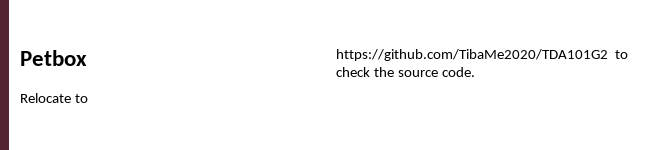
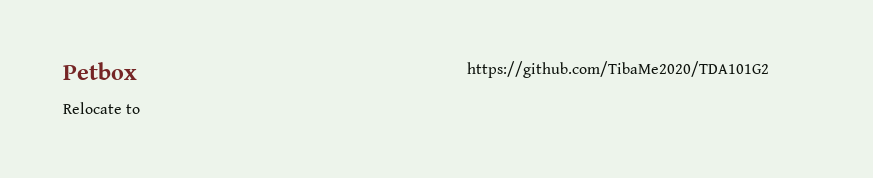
[615,50,628,59] [336,67,475,77] to check the source code. -> (769, 69) none

